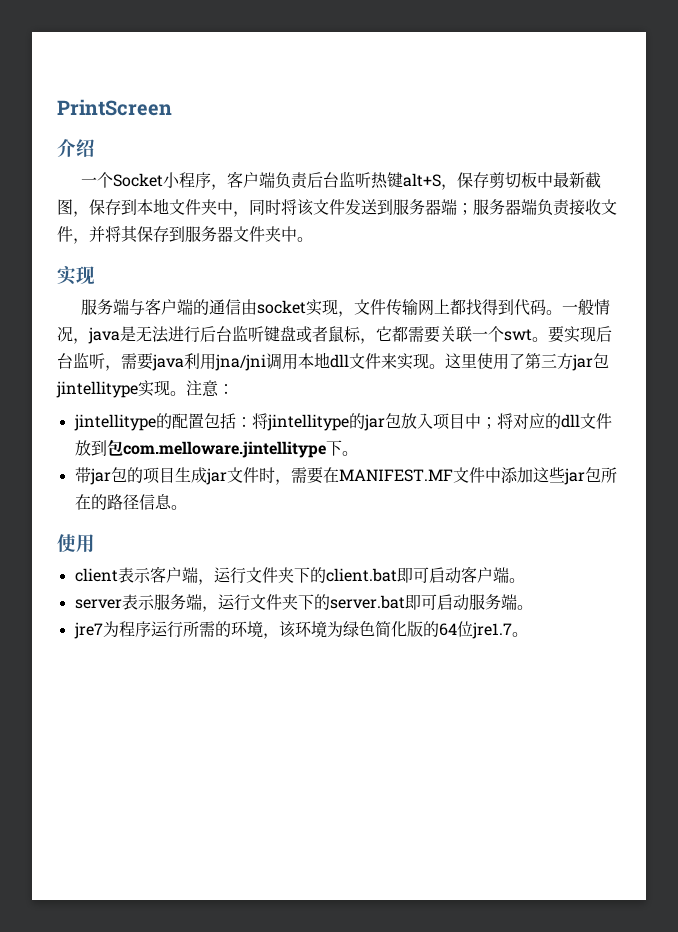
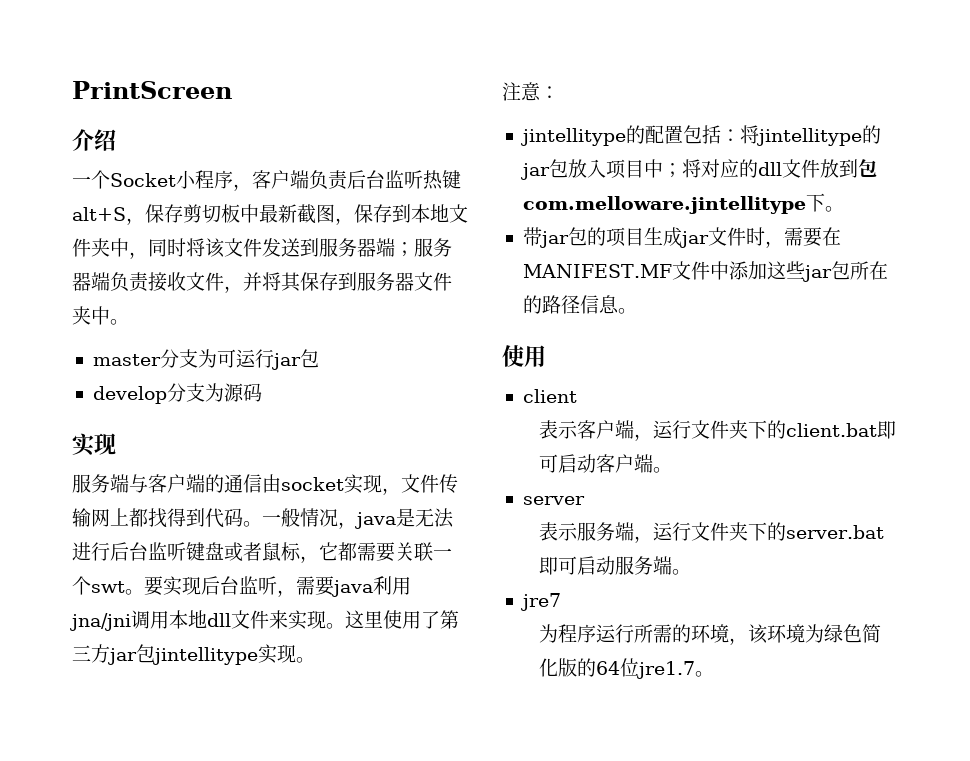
(313, 239) none -> [92,349,319,370] [92,383,262,404] // master分支为可运行jar包 // develop分支为源码
(186, 393) none -> (315, 660) //
(118, 575) none -> (577, 396) //
(122, 604) none -> (585, 500) //
(103, 630) none -> (561, 602) //

